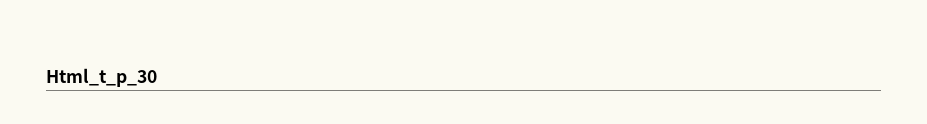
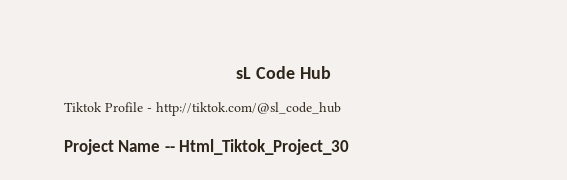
[46,68,157,87] Html_t_p_30 -> [236,66,331,79] [64,102,341,116] [64,139,350,155] sL Code Hub // Tiktok Profile - http://tiktok.com/@sl_code_hub // Project Name -- Html_Tiktok_Project_30

